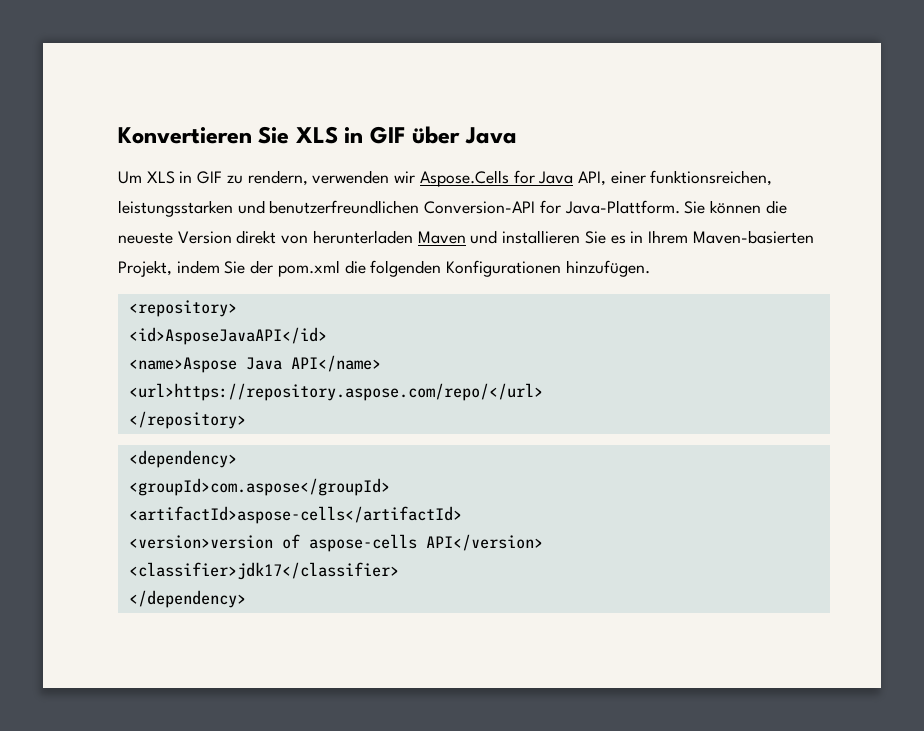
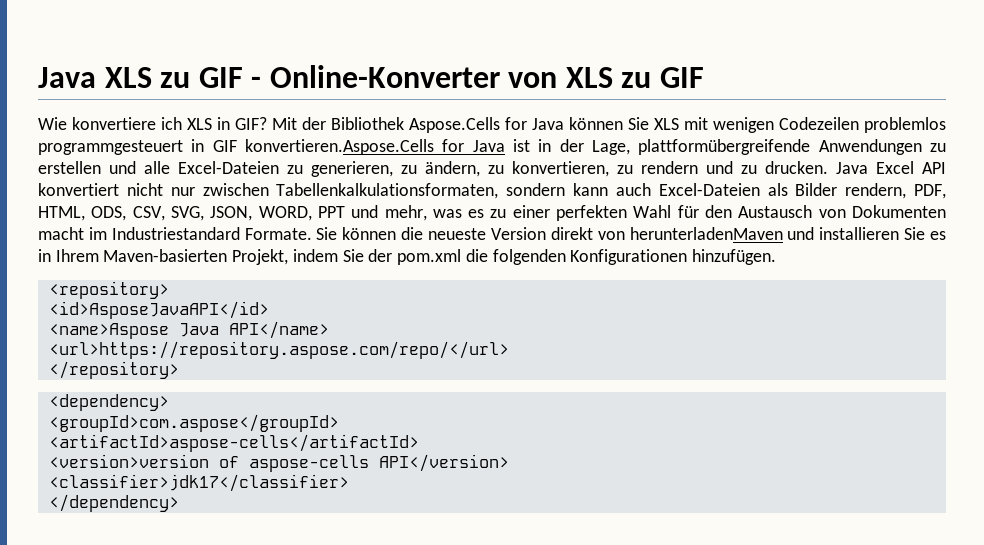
[118,126,517,144] [118,170,773,187] [118,200,680,217] Konvertieren Sie XLS in GIF über Java // Um XLS in GIF zu rendern, verwenden wir Aspose.Cells for Java API, einer funktionsreichen, leistungsstarken und benutzerfreundlichen Conversion-API for Java-Plattform. -> [38,65,704,88] [38,117,946,133] [38,139,947,155] [38,161,946,177] [38,183,947,199] [38,205,946,221] [38,227,312,240] Java XLS zu GIF - Online-Konverter von XLS zu GIF // Wie konvertiere ich XLS in GIF? Mit der Bibliothek Aspose.Cells for Java können Sie XLS mit wenigen Codezeilen problemlos programmgesteuert in GIF konvertieren.Aspose.Cells for Java ist in der Lage, plattformübergreifende Anwendungen zu erstellen und alle Excel-Dateien zu generieren, zu ändern, zu konvertieren, zu rendern und zu drucken. Java Excel API konvertiert nicht nur zwischen Tabellenkalkulationsformaten, sondern kann auch Excel-Dateien als Bilder rendern, PDF, HTML, ODS, CSV, SVG, JSON, WORD, PPT und mehr, was es zu einer perfekten Wahl für den Austausch von Dokumenten macht im Industriestandard Formate.
[312,230,466,244] herunterladen Maven -> [629,227,783,240] herunterladenMaven

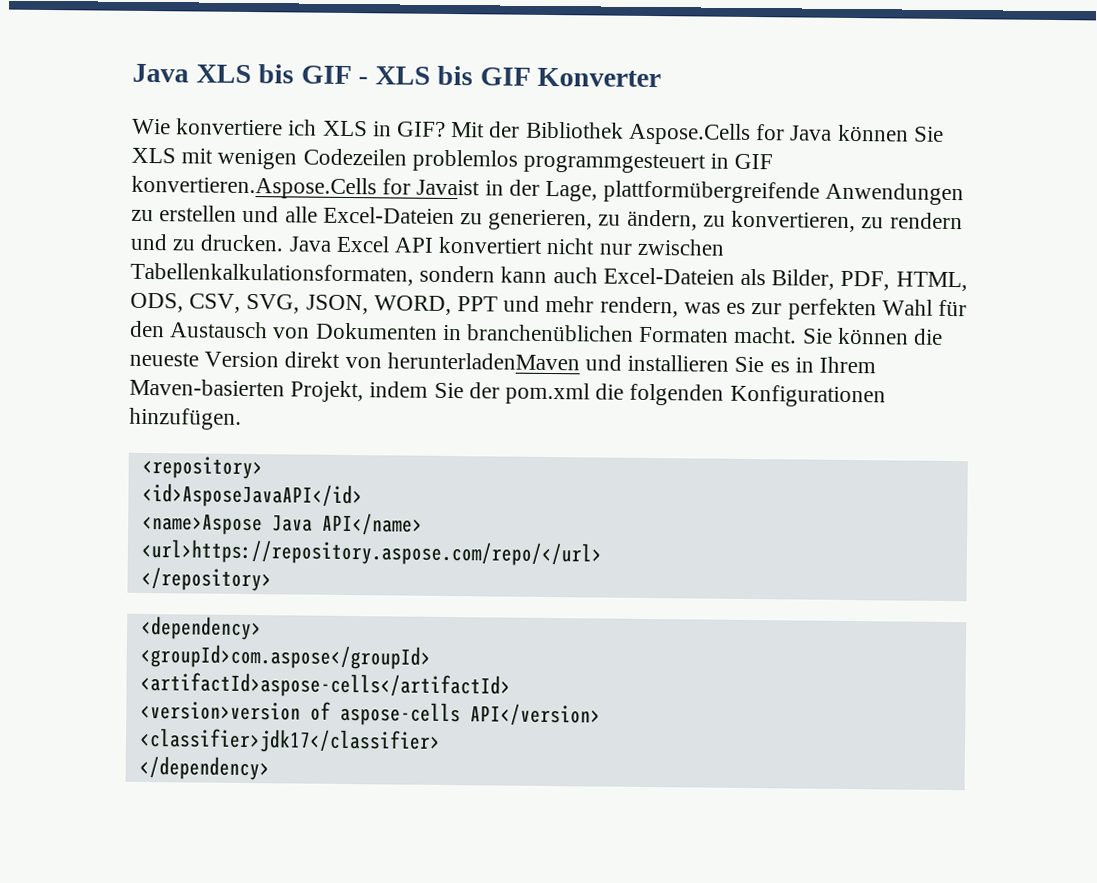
[160,72,191,88] zu -> [258,64,295,84] bis
[269,65,704,88] Online-Konverter von XLS zu GIF -> [374,65,662,88] XLS bis GIF Konverter
[472,139,530,152] Java ist -> [416,179,481,196] Javaist
[795,183,907,199] Bilder rendern, -> [771,269,836,290] Bilder,
[384,205,550,221] mehr, was es zu einer -> [545,295,783,318] mehr rendern, was es zur
[38,227,312,240] macht im Industriestandard Formate. -> [442,324,798,344] in branchenüblichen Formaten macht.

